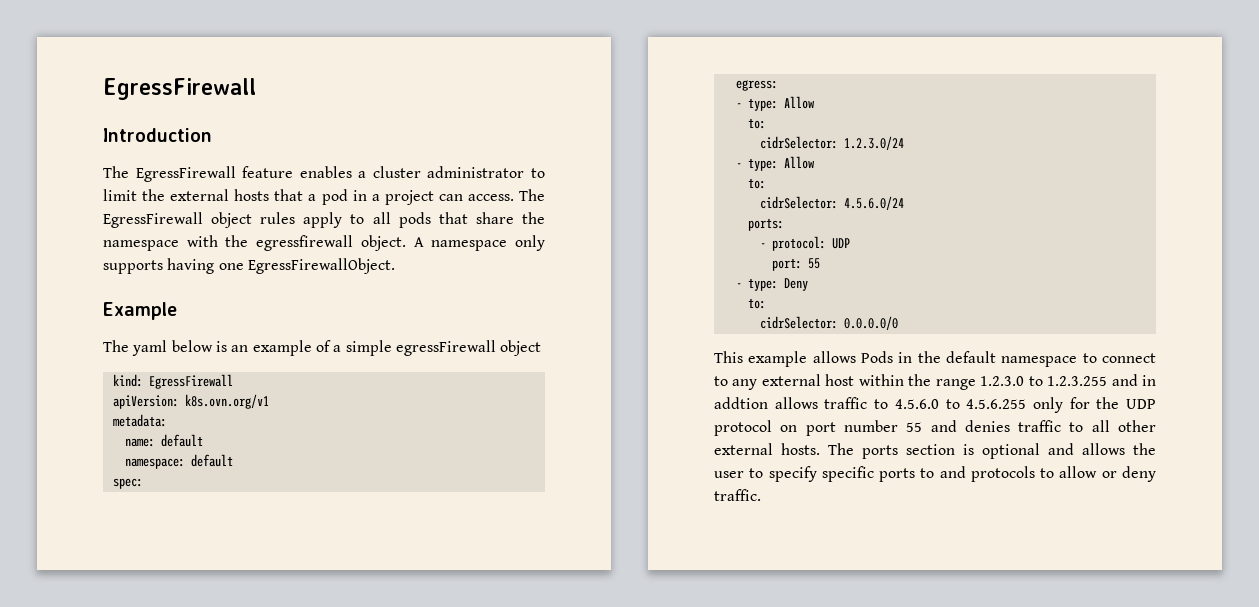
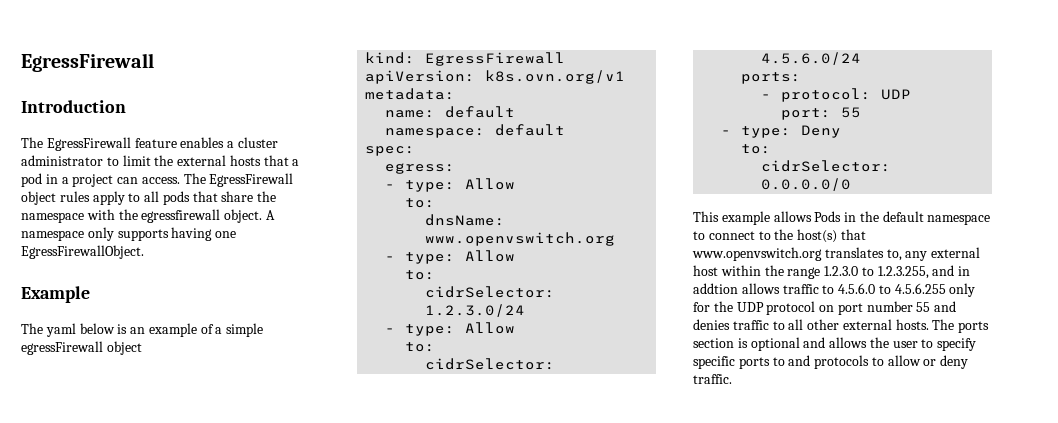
(766, 123) none -> [425,214,506,226] [425,232,616,246] [385,250,516,264] [405,270,436,280] // dnsName: www.openvswitch.org // - type: Allow // to:
(728, 381) none -> [774,229,866,243] [692,247,902,261] the host(s) that www.openvswitch.org translates to,
[1047,376,1108,386] 1.2.3.255 -> [877,266,929,279] 1.2.3.255,

